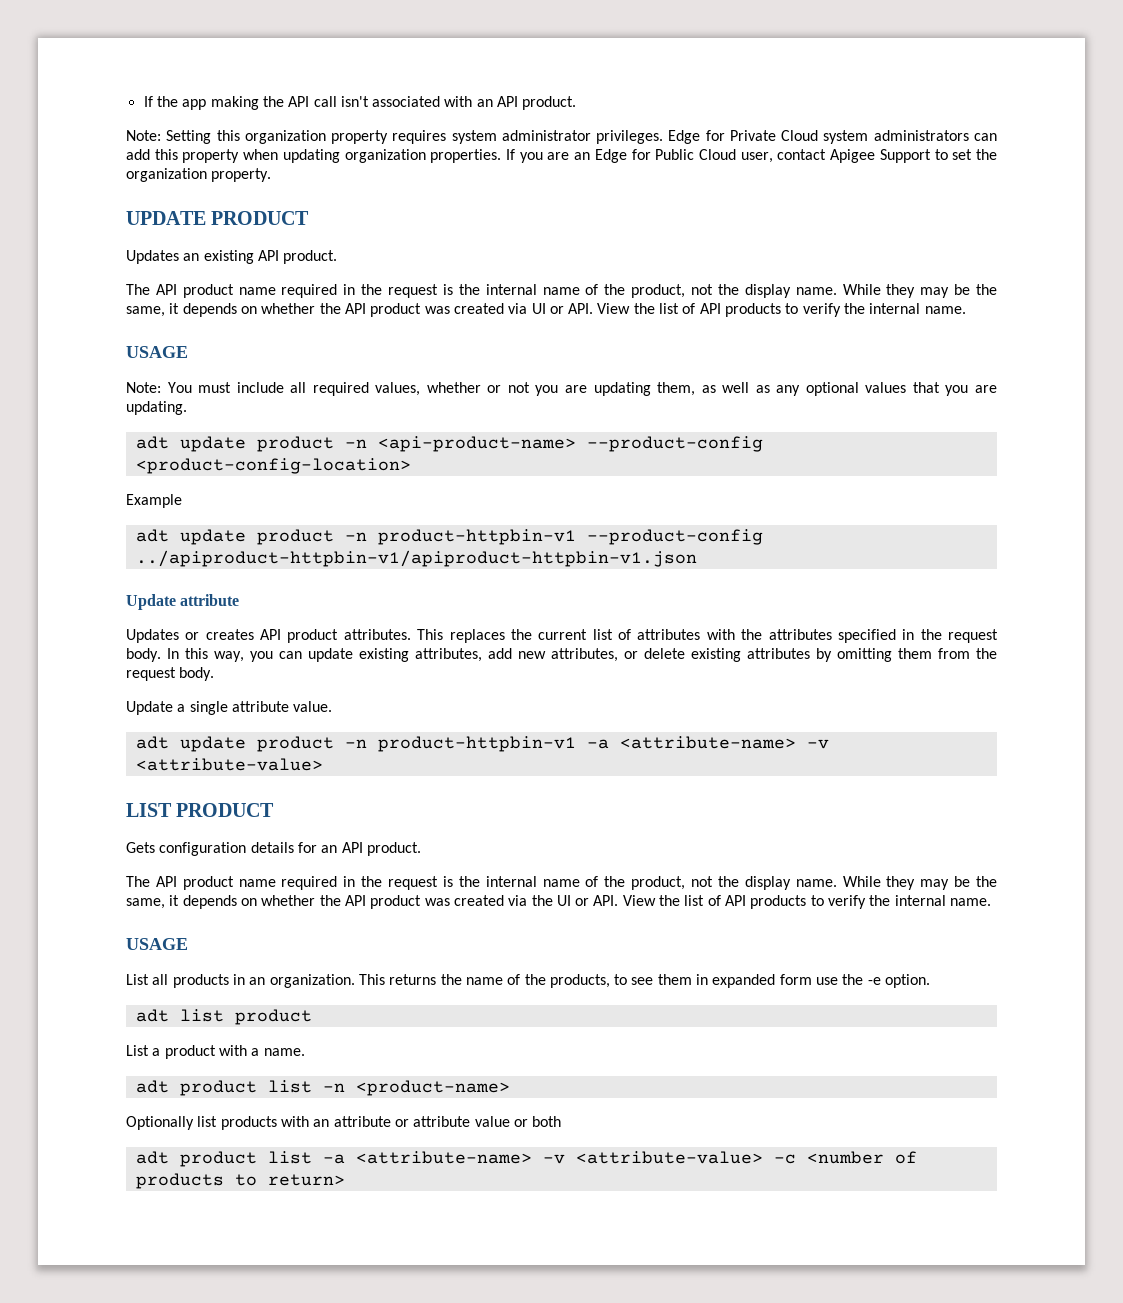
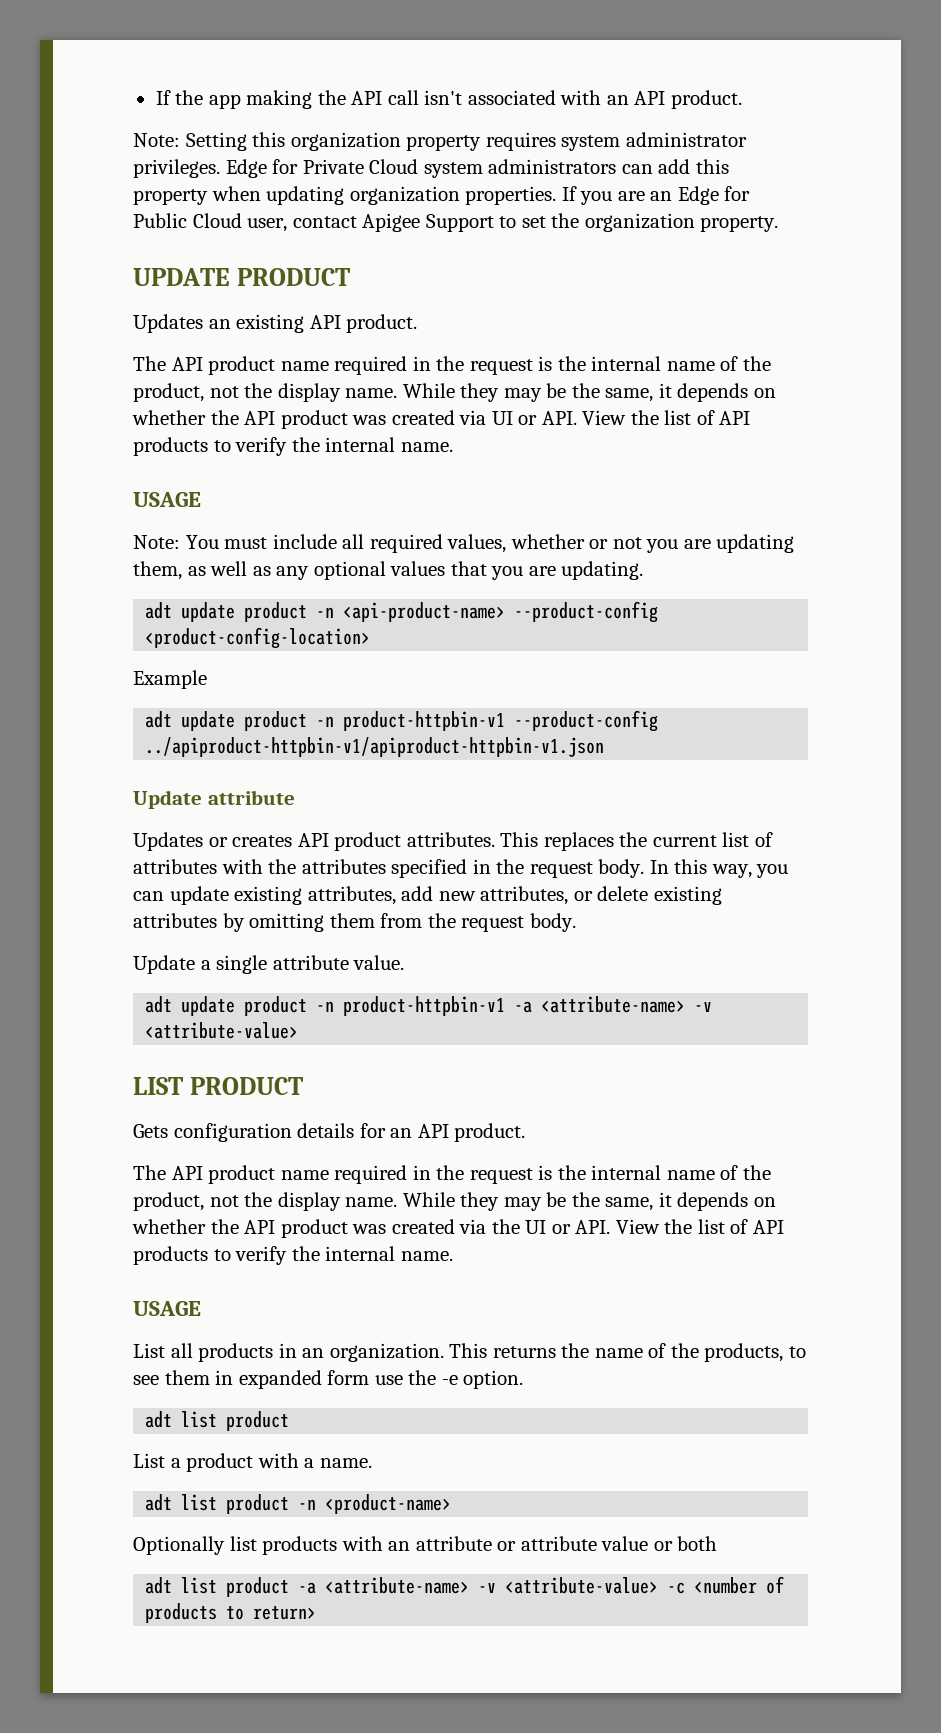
[179,1080,312,1096] product list -> [181,1494,290,1514] list product
[179,1151,312,1167] product list -> [181,1577,290,1597] list product

